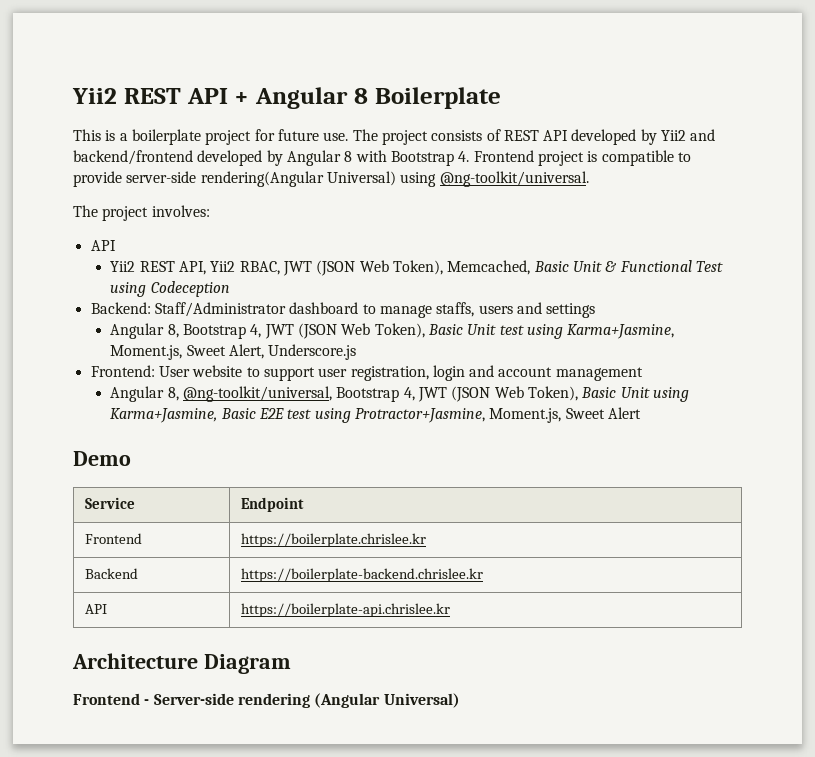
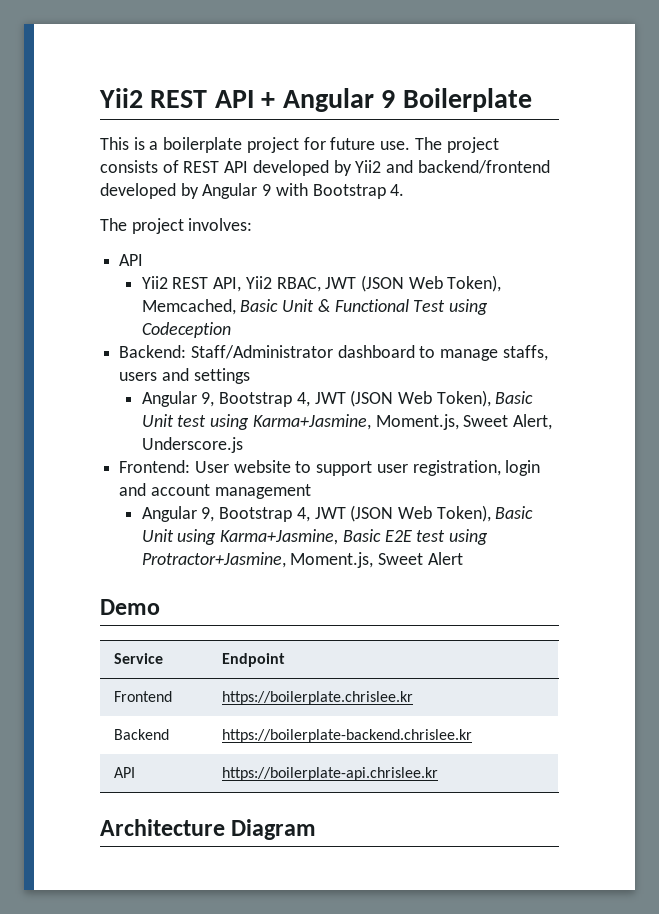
[353,88,368,104] 8 -> [381,90,396,108] 9
[344,151,353,162] 8 -> [262,184,272,196] 9
[473,150,691,166] [73,171,589,187] Frontend project is compatible to provide server-side rendering(Angular Universal) using @ng-toolkit/universal. -> (405, 190) none
[167,324,179,338] 8, -> [201,392,215,407] 9,
[167,386,333,402] 8, @ng-toolkit/universal, -> [201,507,215,522] 9,
[73,693,460,708] // Frontend - Server-side rendering (Angular Universal) -> (317, 829) none

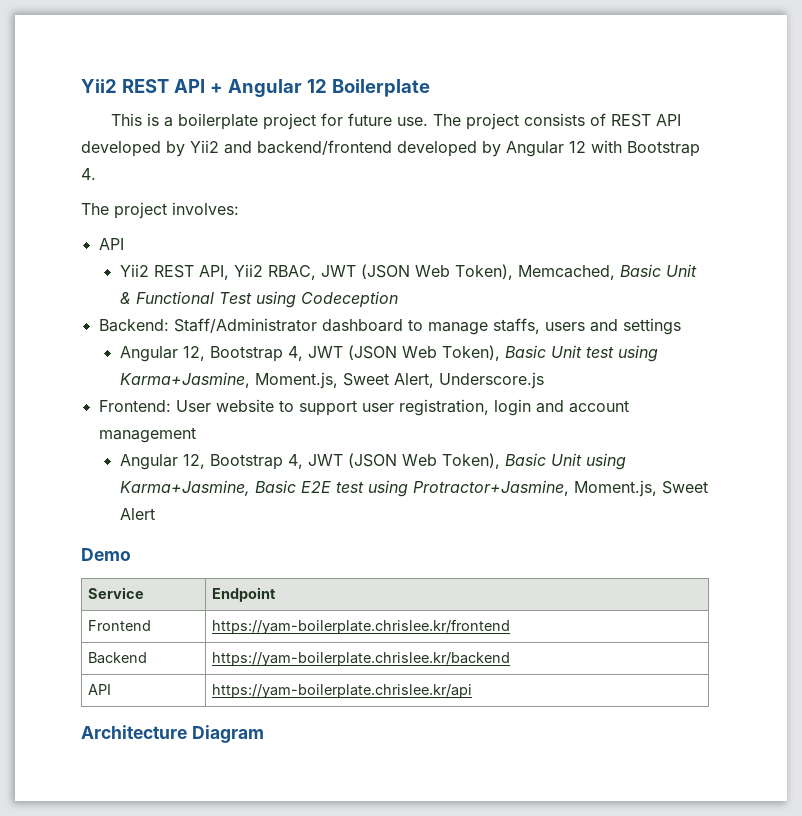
[381,90,396,108] 9 -> [306,79,327,93] 12
[262,184,272,196] 9 -> [569,141,586,153] 12
[201,392,215,407] 9, -> [182,346,205,361] 12,
[201,507,215,522] 9, -> [182,454,205,469] 12,
[221,691,413,705] https://boilerplate.chrislee.kr -> [211,619,510,634] https://yam-boilerplate.chrislee.kr/frontend
[221,729,472,743] https://boilerplate-backend.chrislee.kr -> [211,652,510,666] https://yam-boilerplate.chrislee.kr/backend
[221,767,438,781] https://boilerplate-api.chrislee.kr -> [211,684,472,698] https://yam-boilerplate.chrislee.kr/api

